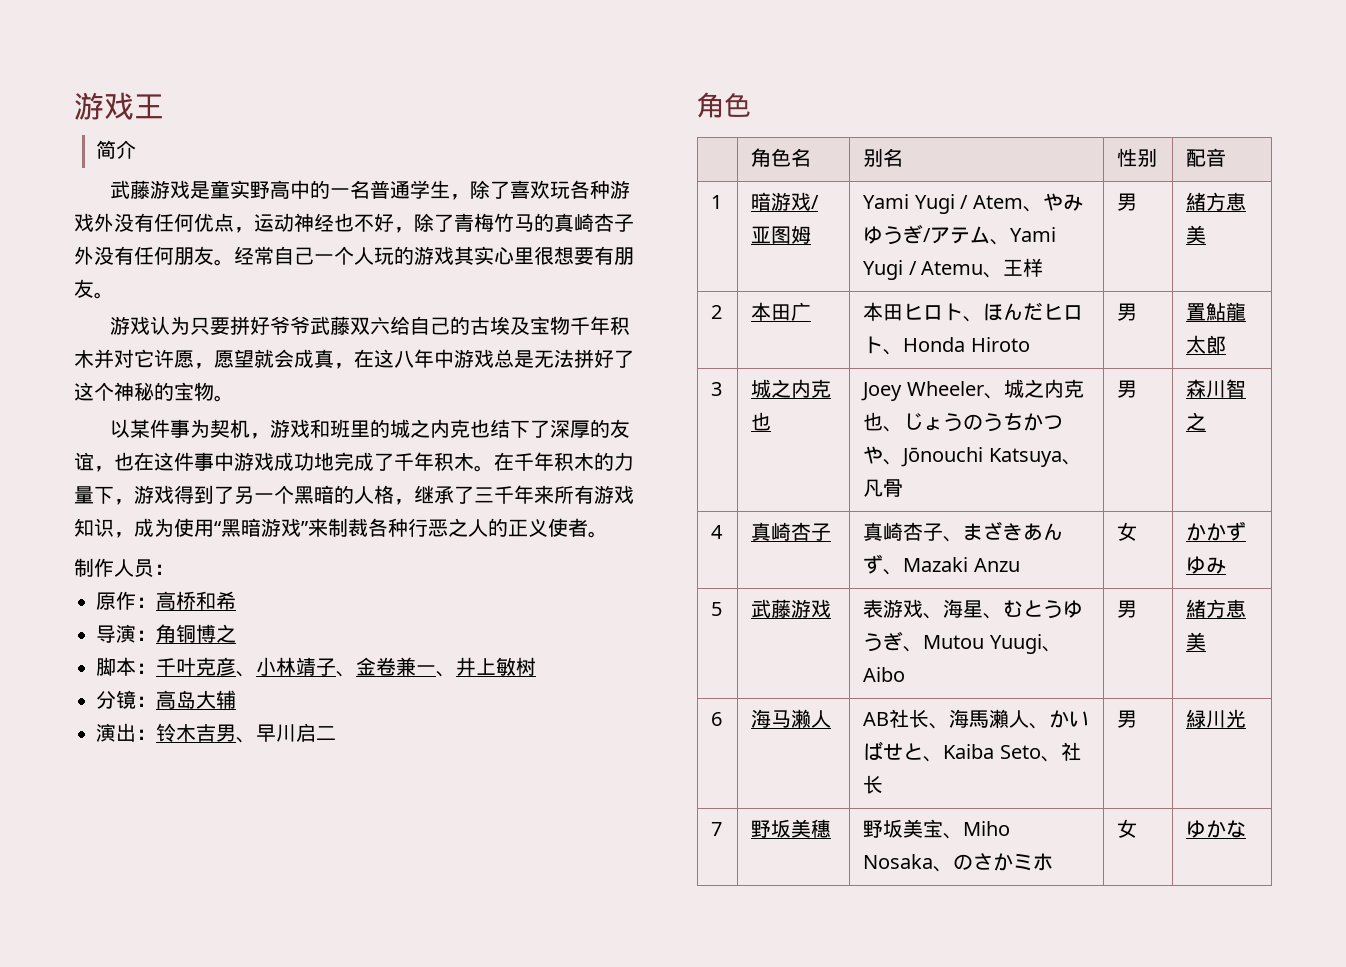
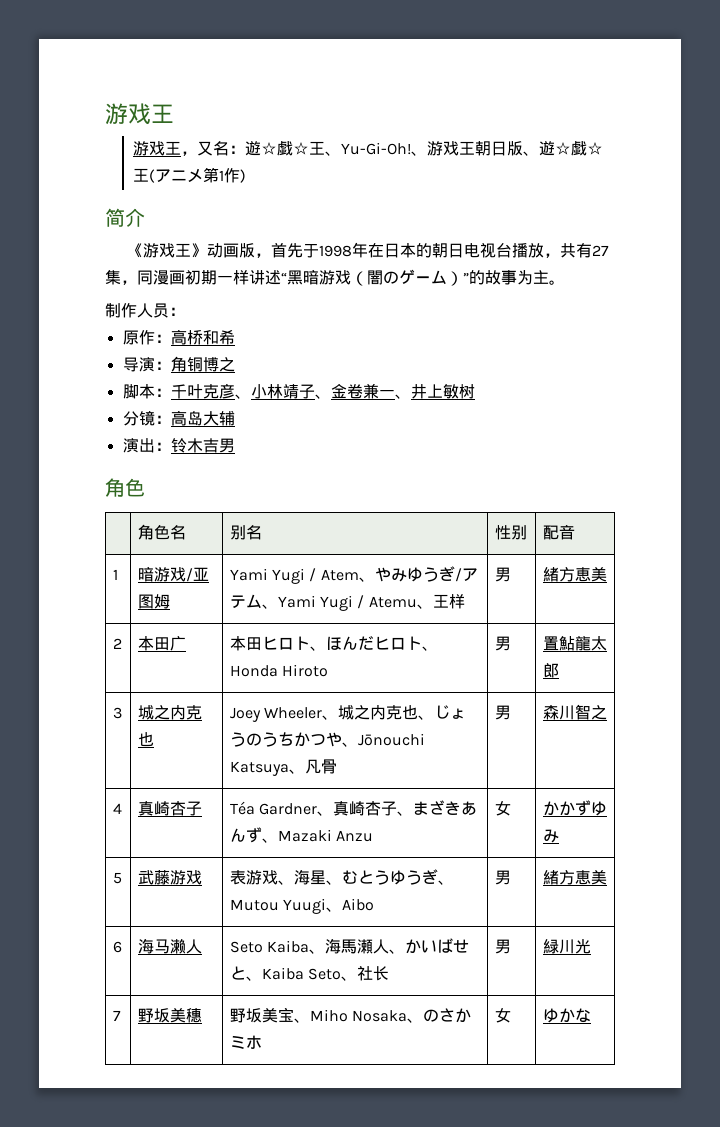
[96,140,137,159] [110,180,631,200] [74,213,634,233] [74,246,634,266] [74,279,114,299] [110,316,631,335] [74,349,634,369] [74,382,234,402] [110,419,631,439] [74,452,634,472] [74,485,634,505] [74,518,588,538] 简介 // 武藤游戏是童实野高中的一名普通学生，除了喜欢玩各种游戏外没有任何优点，运动神经也不好，除了青梅竹马的真崎杏子外没有任何朋友。经常自己一个人玩的游戏其实心里很想要有朋友。 // 游戏认为只要拼好爷爷武藤双六给自己的古埃及宝物千年积木并对它许愿，愿望就会成真，在这八年中游戏总是无法拼好了这个神秘的宝物。 // 以某件事为契机，游戏和班里的城之内克也结下了深厚的友谊，也在这件事中游戏成功地完成了千年积木。在千年积木的力量下，游戏得到了另一个黑暗的人格，继承了三千年来所有游戏知识，成为使用“黑暗游戏”来制裁各种行恶之人的正义使者 -> [132,141,603,156] [132,167,246,183] [105,208,145,227] [127,242,610,258] [105,269,549,286] 游戏王，又名：遊☆戯☆王、Yu-Gi-Oh!、游戏王朝日版、遊☆戯☆王(アニメ第1作) // 简介 // 《游戏王》动画版，首先于1998年在日本的朝日电视台播放，共有27集，同漫画初期一样讲述“黑暗游戏（闇のゲーム）”的故事为主
[236,723,336,743] 、早川启二 -> (235, 445) none
(832, 532) none -> [229,801,333,816] Téa Gardner、
[863,709,1010,729] AB社长、海馬瀨 -> [229,939,373,954] Seto Kaiba、海馬瀬

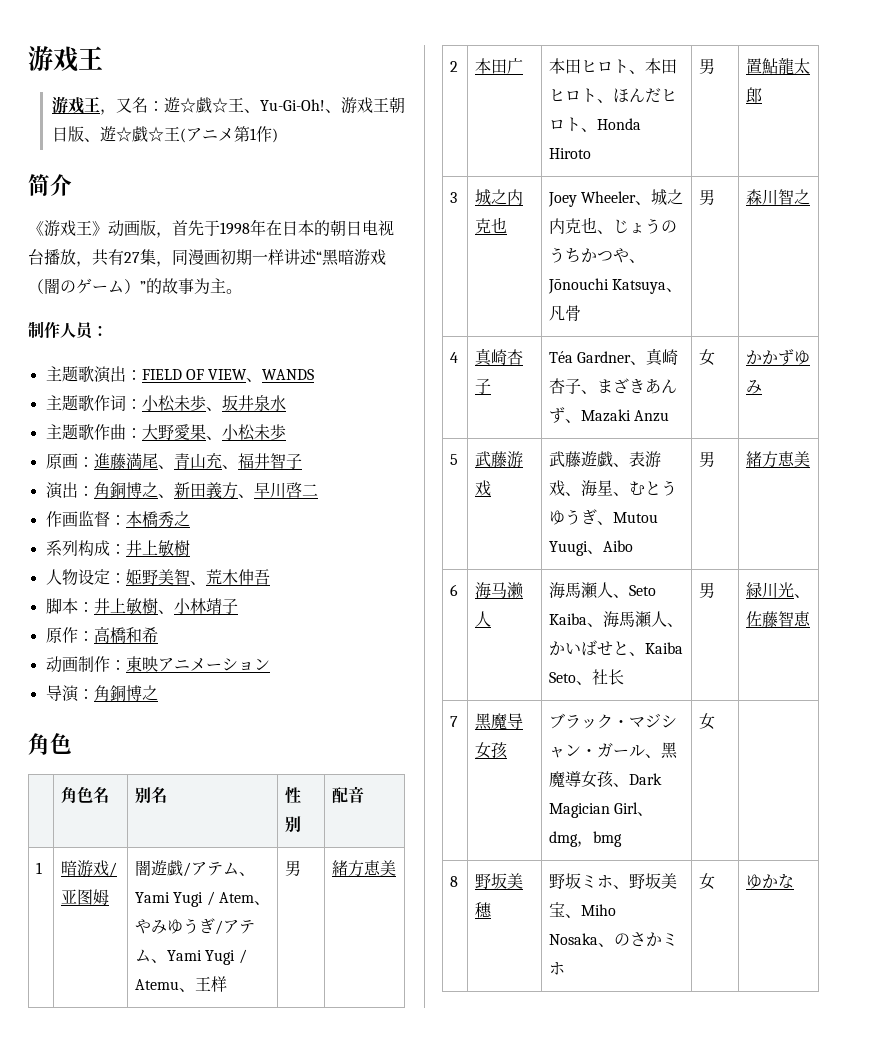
(185, 311) none -> [45,366,315,383] [45,395,286,412] [45,424,286,441] [45,453,302,469] [45,482,318,499] [45,510,190,528] [45,540,190,556] [45,569,270,586] [45,598,238,614] // 主题歌演出：FIELD OF VIEW、WANDS // 主题歌作词：小松未歩、坂井泉水 // 主题歌作曲：大野愛果、小松未歩 // 原画：進藤満尾、青山充、福井智子 // 演出：角銅博之、新田義方、早川啓二 // 作画监督：本橋秀之 // 系列构成：井上敏樹 // 人物设定：姫野美智、荒木伸吾 // 脚本：井上敏樹、小林靖子
[186,330,203,345] 桥 -> [109,627,126,643] 橋
(235, 337) none -> [45,656,270,673] // 动画制作：東映アニメーション
[186,357,235,372] [122,383,475,399] [122,410,235,426] [122,438,235,453] 铜博之 // 脚本：千叶克彦、小林靖子、金卷兼一、井上敏树 // 分镜：高岛大辅 // 演出：铃木吉男 -> [109,685,158,701] 銅博之
(170, 601) none -> [135,860,256,877] 闇遊戯/アテム、
(326, 648) none -> [645,58,678,74] [549,88,614,103] 本田ヒロト、
(202, 877) none -> [549,451,630,468] 武藤遊戯、
(202, 946) none -> [549,582,630,599] 海馬瀬人、
(591, 946) none -> [794,594,811,598] [746,611,812,627] 、佐藤智恵
(121, 1015) none -> [475,713,524,730] [475,742,509,759] [549,713,678,729] [549,742,679,759] [549,771,663,788] [549,802,654,818] [549,831,623,847] [699,713,716,730] [450,876,459,887] | 黑魔导女孩 | ブラック・マジシャン・ガール、黑魔導女孩、Dark Magician Girl、dmg，bmg | 女 | // 8
(262, 1015) none -> [581,873,662,889] ミホ、野坂

